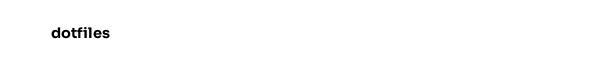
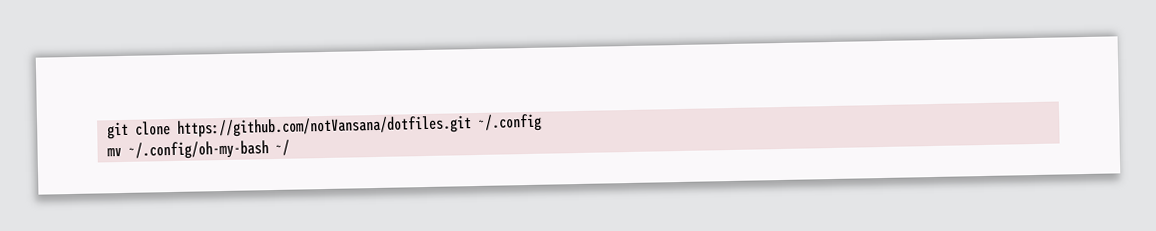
[51,26,110,39] dotfiles -> [107,113,543,140] [107,139,291,160] git clone https://github.com/notVansana/dotfiles.git ~/.config // mv ~/.config/oh-my-bash ~/

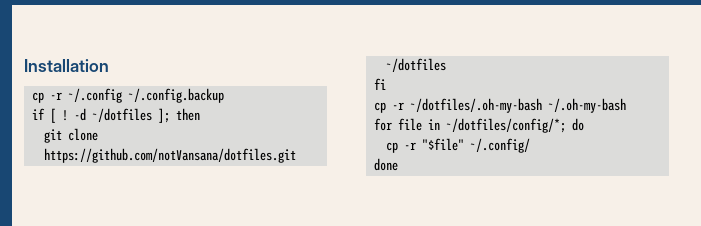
[107,113,543,140] [107,139,291,160] git clone https://github.com/notVansana/dotfiles.git ~/.config // mv ~/.config/oh-my-bash ~/ -> [24,59,109,72] [32,88,225,103] [32,108,201,123] [44,128,99,143] [44,148,297,163] [386,58,447,72] [374,78,387,90] [374,98,627,113] [374,118,585,133] [386,138,531,153] [374,158,399,171] Installation // cp -r ~/.config ~/.config.backup // if [ ! -d ~/dotfiles ]; then // git clone https://github.com/notVansana/dotfiles.git ~/dotfiles // fi // cp -r ~/dotfiles/.oh-my-bash ~/.oh-my-bash // for file in ~/dotfiles/config/*; do // cp -r "$file" ~/.config/ // done

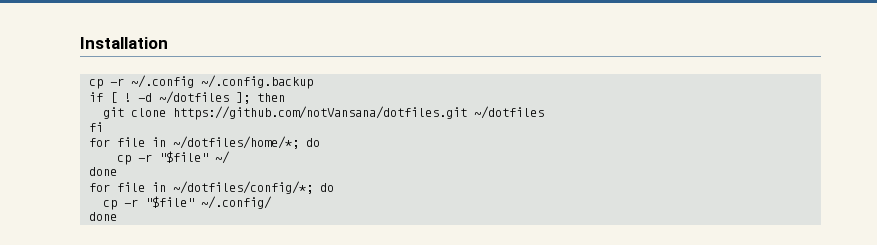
[374,98,627,113] // cp -r ~/dotfiles/.oh-my-bash ~/.oh-my-bash -> [89,136,320,149] [117,151,230,165] [89,167,117,176] // for file in ~/dotfiles/home/*; do // cp -r "$file" ~/ // done

